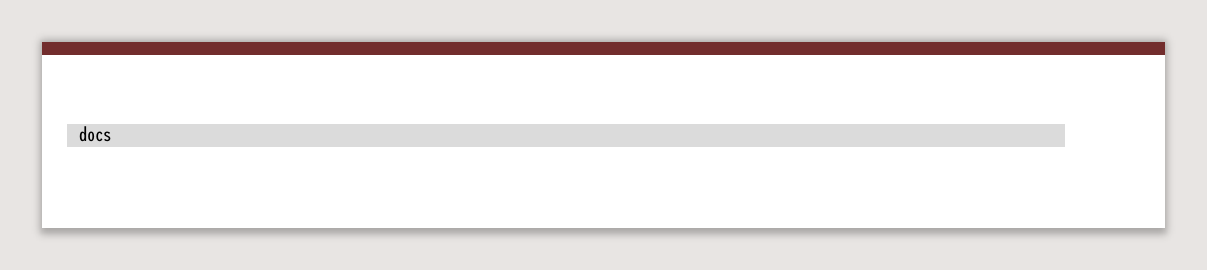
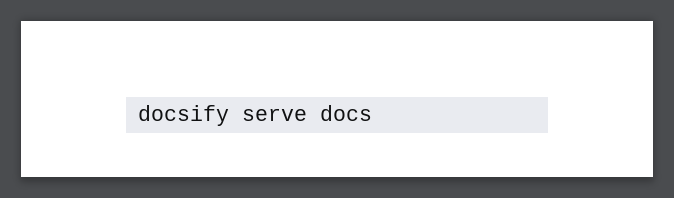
(79, 134) none -> [138,105,308,126] docsify serve

